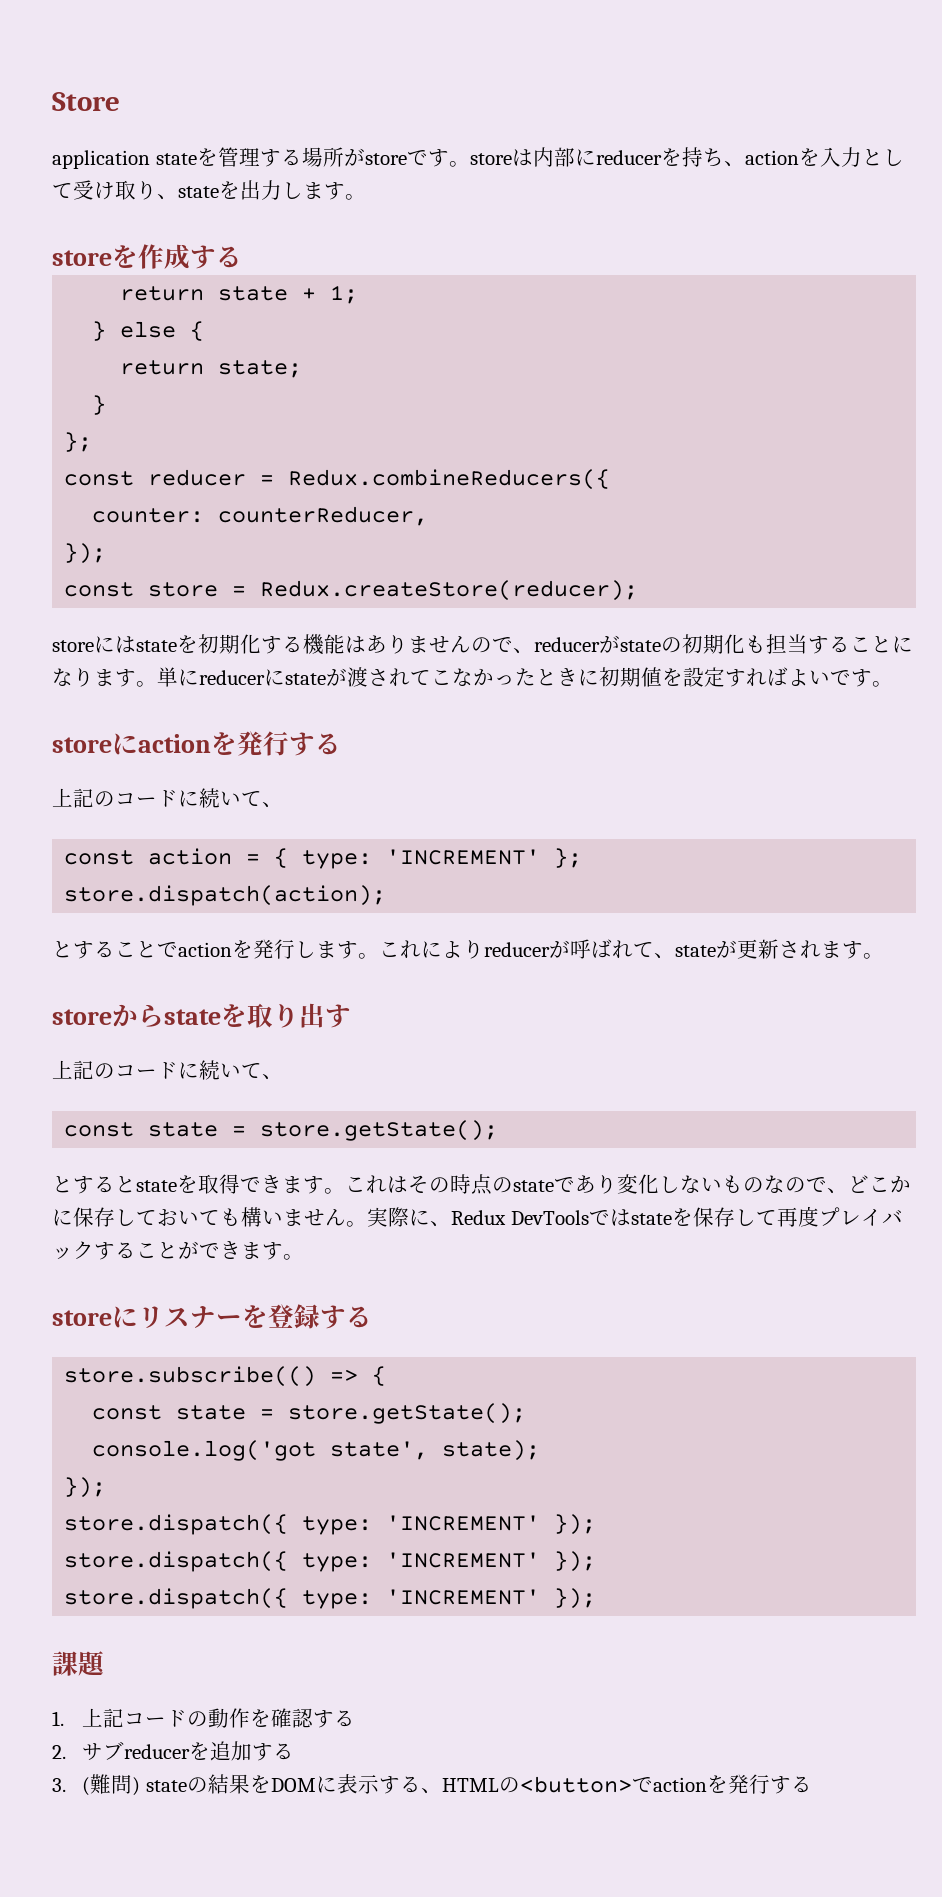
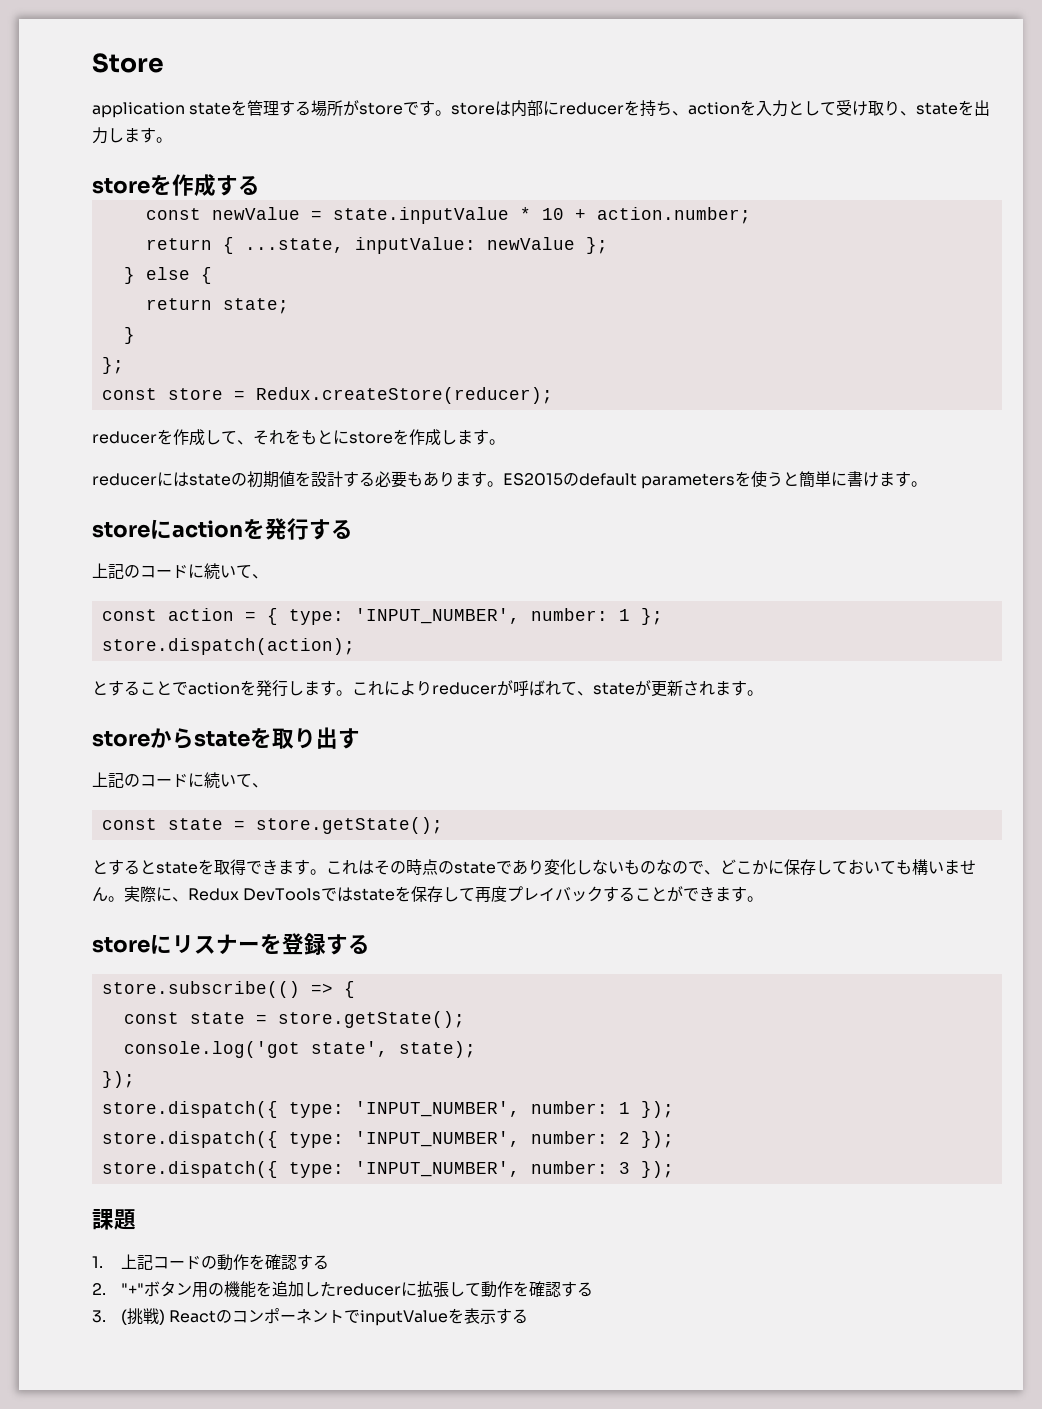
[120,285,359,304] return state + 1; -> [145,207,751,224] [145,237,608,254] const newValue = state.inputValue * 10 + action.number; // return { ...state, inputValue: newValue };
[148,469,611,490] [92,506,429,526] [64,543,107,564] [64,580,639,601] [52,634,913,655] [52,667,851,687] reducer = Redux.combineReducers({ // counter: counterReducer, // }); // const store = Redux.createStore(reducer); // storeにはstateを初期化する機能はありませんので、reducerがstateの初期化も担当することになります。単にreducerにstateが渡されてこなかったときに初期値を設定すればよいで -> [167,387,553,404] [92,429,505,446] [92,471,896,489] store = Redux.createStore(reducer); // reducerを作成して、それをもとにstoreを作成します。 // reducerにはstateの初期値を設計する必要もあります。ES2015のdefault parametersを使うと簡単に書けま
[386,849,541,865] 'INCREMENT' -> [354,608,630,624] 'INPUT_NUMBER', number: 1
[386,1514,597,1535] [64,1551,597,1572] [64,1588,541,1609] 'INCREMENT' }); // store.dispatch({ type: 'INCREMENT' }); // store.dispatch({ type: 'INCREMENT' -> [354,1101,674,1118] [101,1131,674,1148] [101,1161,630,1178] 'INPUT_NUMBER', number: 1 }); // store.dispatch({ type: 'INPUT_NUMBER', number: 2 }); // store.dispatch({ type: 'INPUT_NUMBER', number: 3
[82,1741,295,1761] [52,1774,770,1796] サブreducerを追加する // 3. (難問) stateの結果をDOMに表示する、HTMLの<button>でactionを発行 -> [120,1281,593,1298] [92,1308,496,1326] "+"ボタン用の機能を追加したreducerに拡張して動作を確認する // 3. (挑戦) ReactのコンポーネントでinputValueを表示

